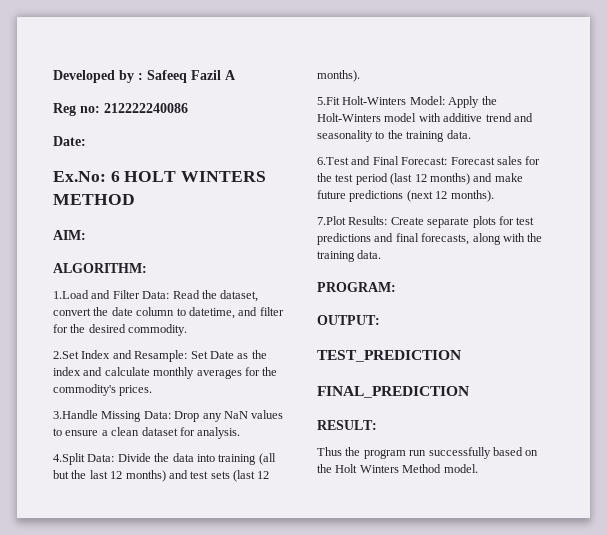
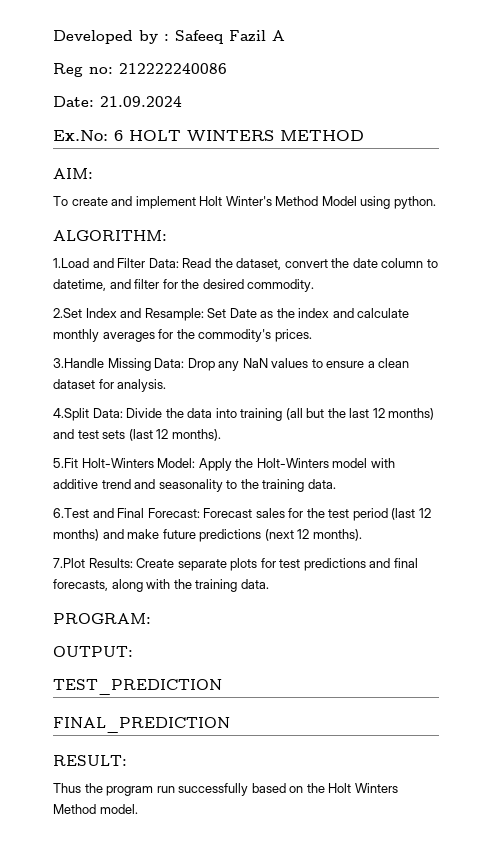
(86, 141) none -> [100,96,182,107] 21.09.2024
(86, 235) none -> [53,196,436,209] // To create and implement Holt Winter's Method Model using python.

